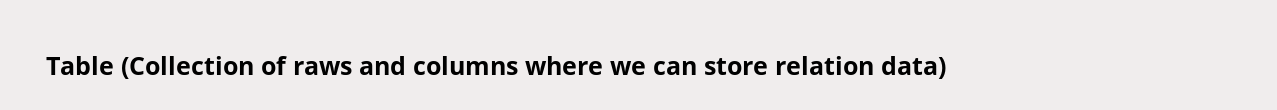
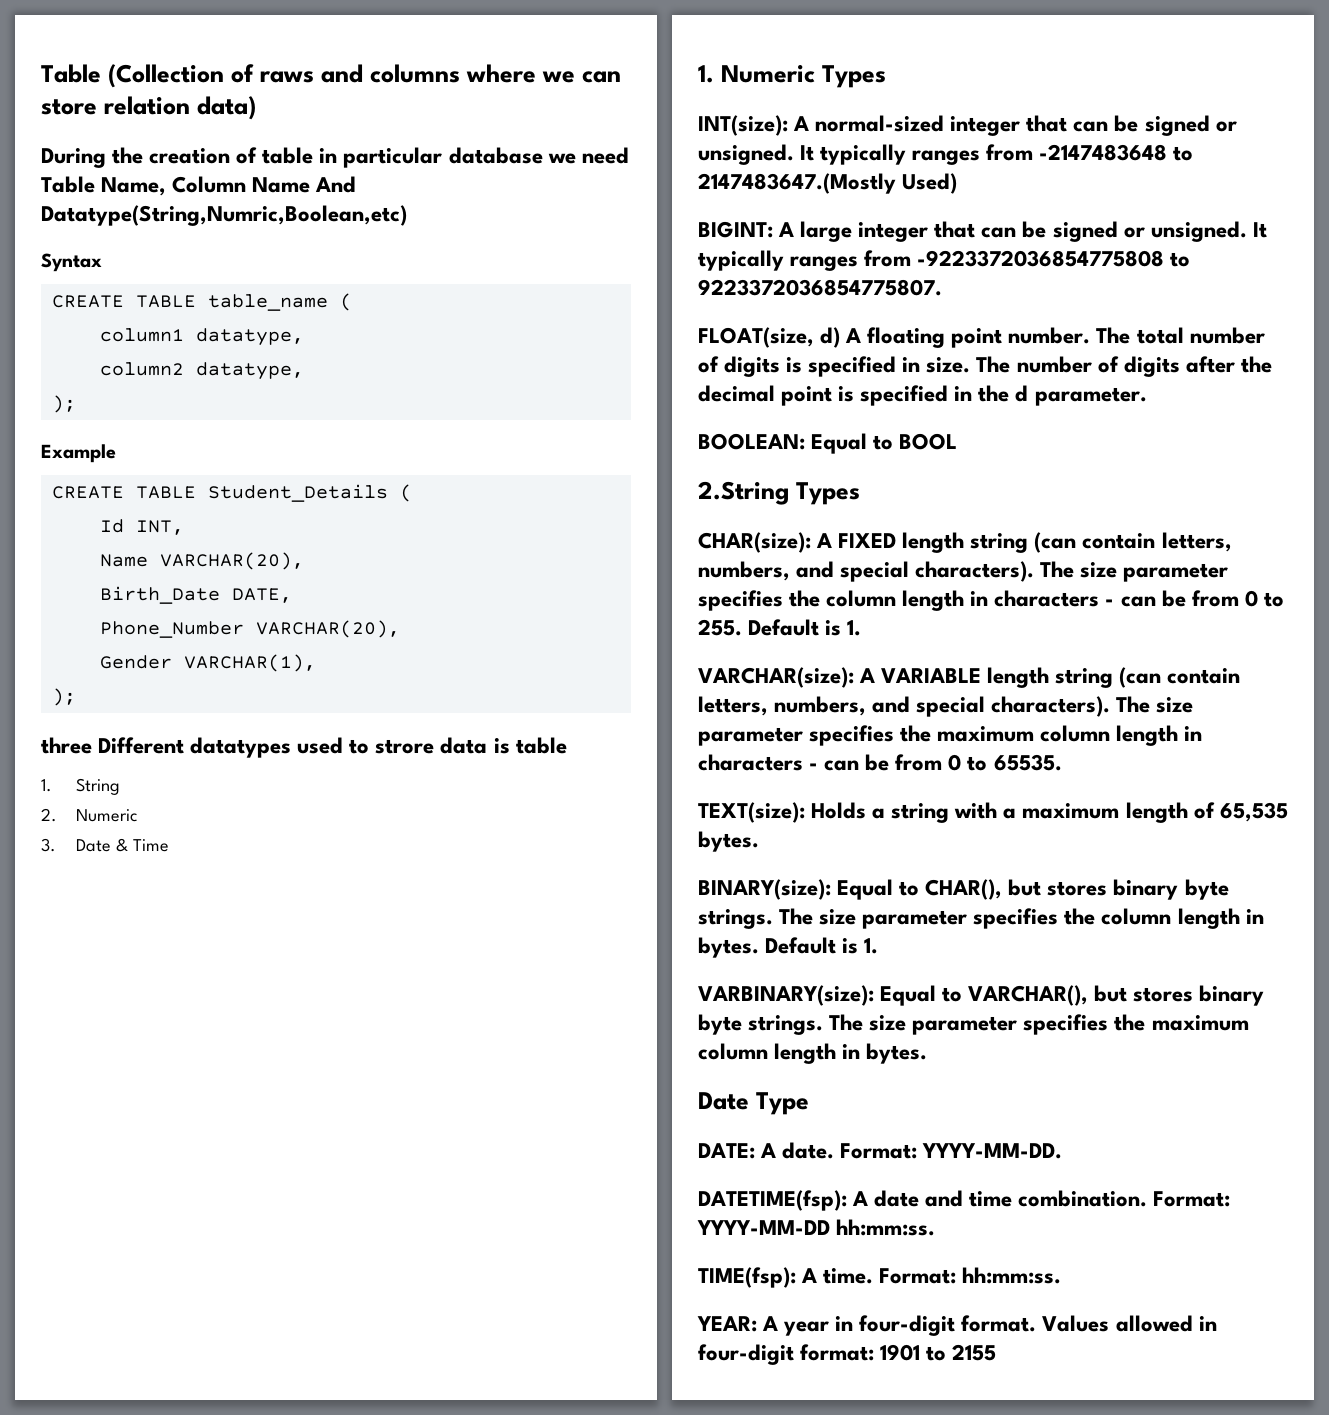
(946, 67) none -> [41,147,629,168] [41,176,357,196] [41,205,407,226] [41,253,102,272] [51,293,352,311] [99,328,304,346] [99,362,304,380] [51,395,76,413] [41,444,116,463] [51,484,412,502] [99,519,184,535] [99,552,304,570] [99,586,292,604] [99,620,400,638] [99,654,316,672] [51,688,76,706] [41,737,567,758] [41,778,121,795] [41,808,138,822] [41,838,169,852] [698,64,886,88] [698,115,1237,136] [698,144,1194,165] [698,173,958,194] [698,221,1267,242] [698,250,1191,271] [698,279,942,296] [698,327,1265,348] [698,356,1272,377] [698,385,1147,406] [698,433,958,454] [698,481,860,505] [698,532,1232,553] [698,561,1229,582] [698,590,1284,611] [698,619,862,636] [698,667,1241,688] [698,696,1194,717] [698,725,1203,746] [698,754,1062,771] [698,802,1288,823] [698,831,759,852] [698,879,1229,900] [698,908,1264,929] [698,937,879,958] [698,985,1265,1006] [698,1014,1249,1035] [698,1043,928,1064] [698,1092,809,1115] [698,1142,1063,1159] [698,1190,1231,1211] [697,1219,936,1236] [698,1267,1062,1288] [697,1315,1217,1336] [698,1344,997,1365] // During the creation of table in particular database we need Table Name, Column Name And Datatype(String,Numric,Boolean,etc) // Syntax // CREATE TABLE table_name ( // column1 datatype, // column2 datatype, // ); // Example // CREATE TABLE Student_Details ( // Id INT, // Name VARCHAR(20), // Birth_Date DATE, // Phone_Number VARCHAR(20), // Gender VARCHAR(1), // ); // three Different datatypes used to strore data is table // 1. String // 2. Numeric // 3. Date & Time // 1. Numeric Types // INT(size): A normal-sized integer that can be signed or unsigned. It typically ranges from -2147483648 to 2147483647.(Mostly Used) // BIGINT: A large integer that can be signed or unsigned. It typically ranges from -9223372036854775808 to 9223372036854775807. // FLOAT(size, d) A floating point number. The total number of digits is specified in size. The number of digits after the decimal point is specified in the d parameter. // BOOLEAN: Equal to BOOL // 2.String Types // CHAR(size): A FIXED length string (can contain letters, numbers, and special characters). The size parameter specifies the column length in characters - can be from 0 to 255. Default is 1. // VARCHAR(size): A VARIABLE length string (can contain letters, numbers, and special characters). The size parameter specifies the maximum column length in characters - can be from 0 to 65535. // TEXT(size): Holds a string with a maximum length of 65,535 bytes. // BINARY(size): Equal to CHAR(), but stores binary byte strings. The size parameter specifies the column length in bytes. Default is 1. // VARBINARY(size): Equal to VARCHAR(), but stores binary byte strings. The size parameter specifies the maximum column length in bytes. // Date Type // DATE: A date. Format: YYYY-MM-DD. // DATETIME(fsp): A date and time combination. Format: YYYY-MM-DD hh:mm:ss. // TIME(fsp): A time. Format: hh:mm:ss. // YEAR: A year in four-digit format. Values allowed in four-digit format: 1901 to 2155

